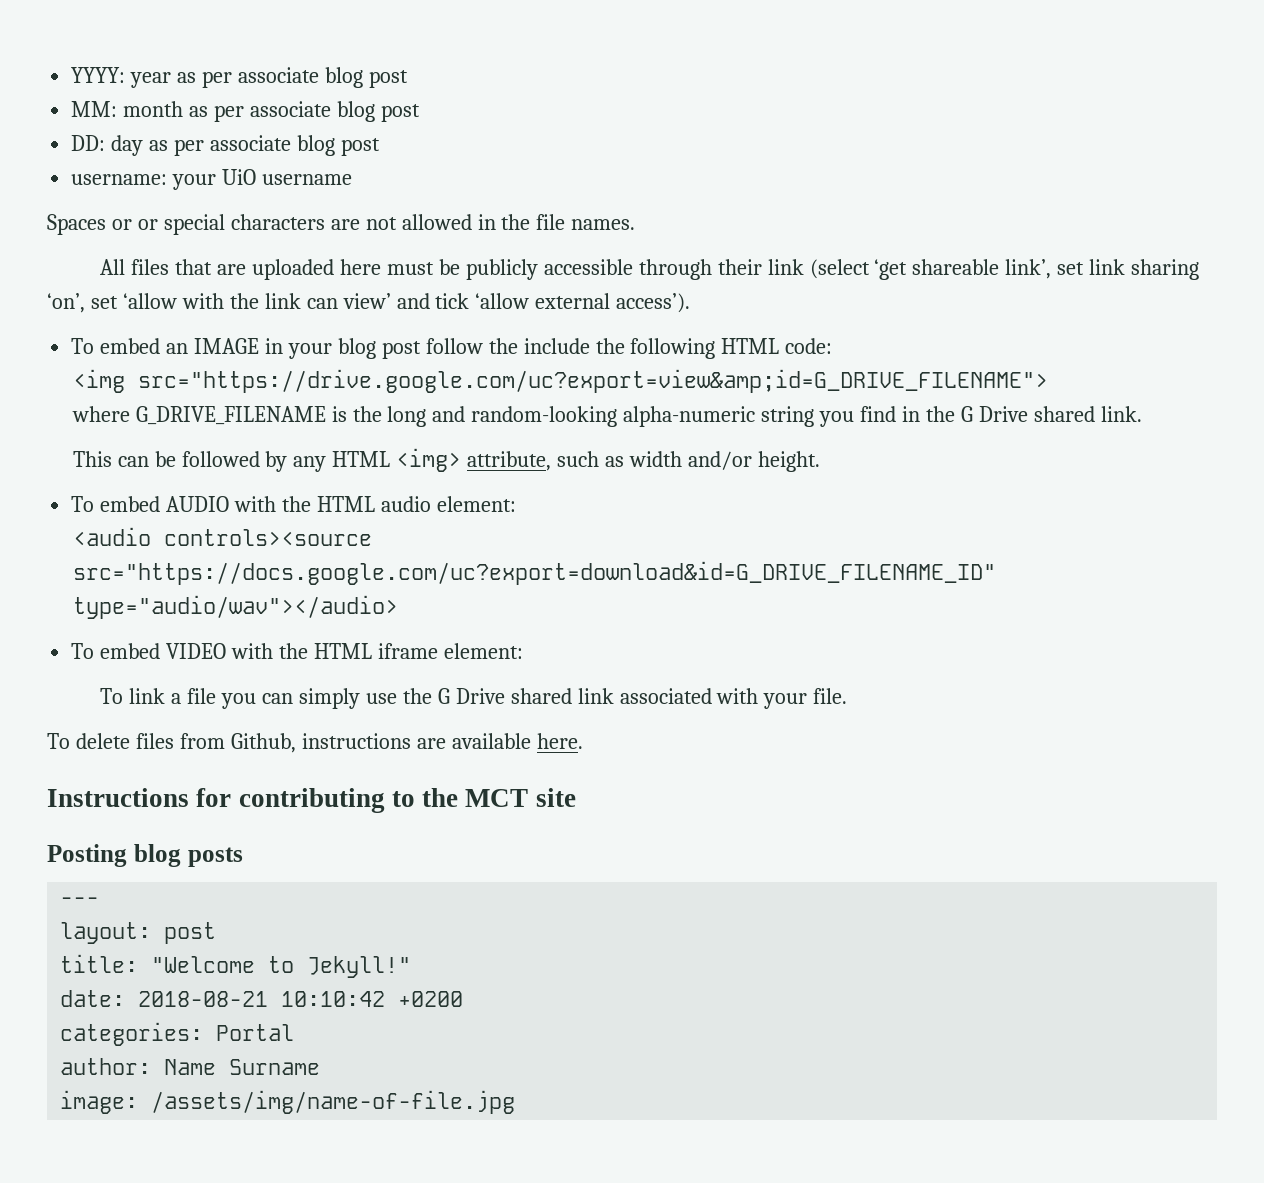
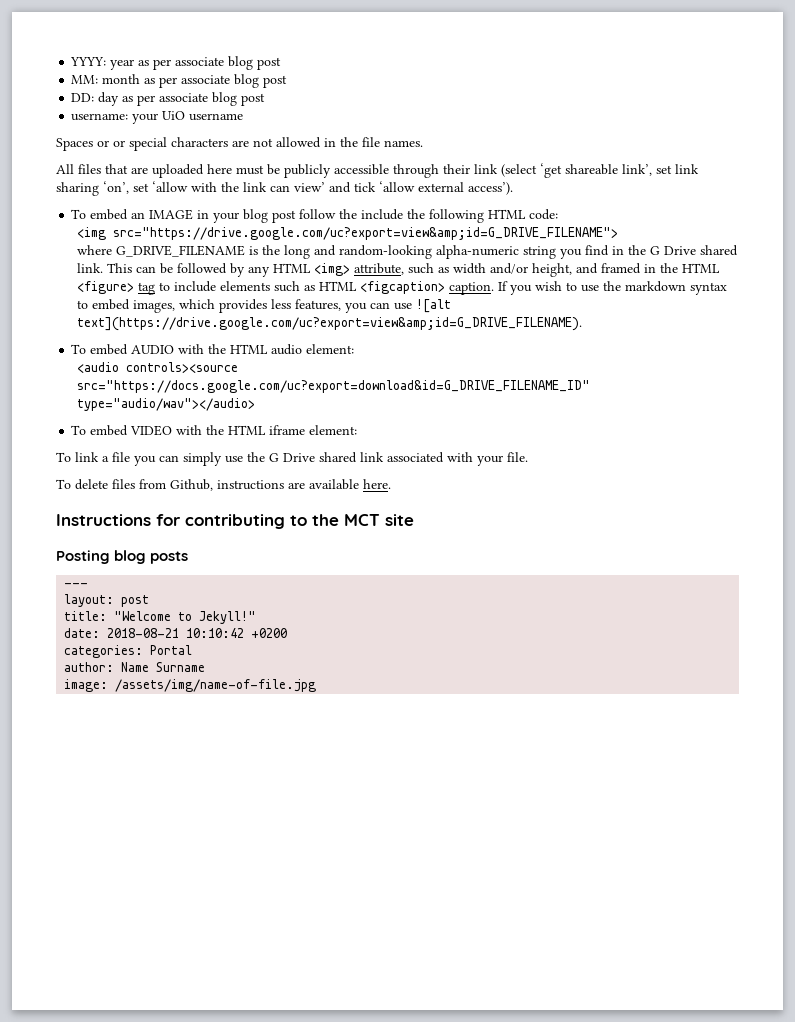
(1142, 414) // -> (103, 268) none
[757,451,820,472] height. -> [531,263,720,277] [76,281,727,295] [76,299,451,313] [76,317,582,331] height, and framed in the HTML <figure> tag to include elements such as HTML <figcaption> caption. If you wish to use the markdown syntax to embed images, which provides less features, you can use ![alt text](https://drive.google.com/uc?export=view&amp;id=G_DRIVE_FILENAME).

